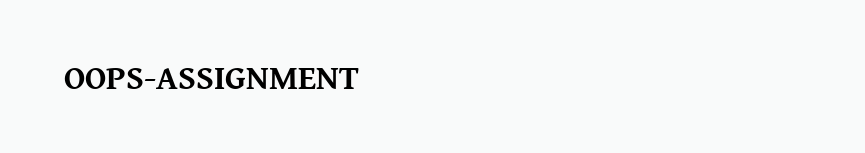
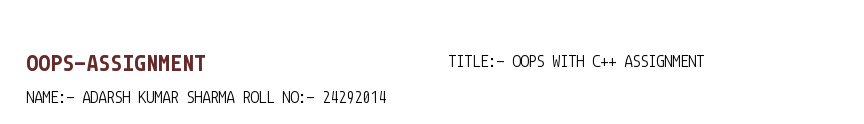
(359, 78) none -> [26,91,386,104] [448,55,704,67] // NAME:- ADARSH KUMAR SHARMA ROLL NO:- 24292014 TITLE:- OOPS WITH C++ ASSIGNMENT

